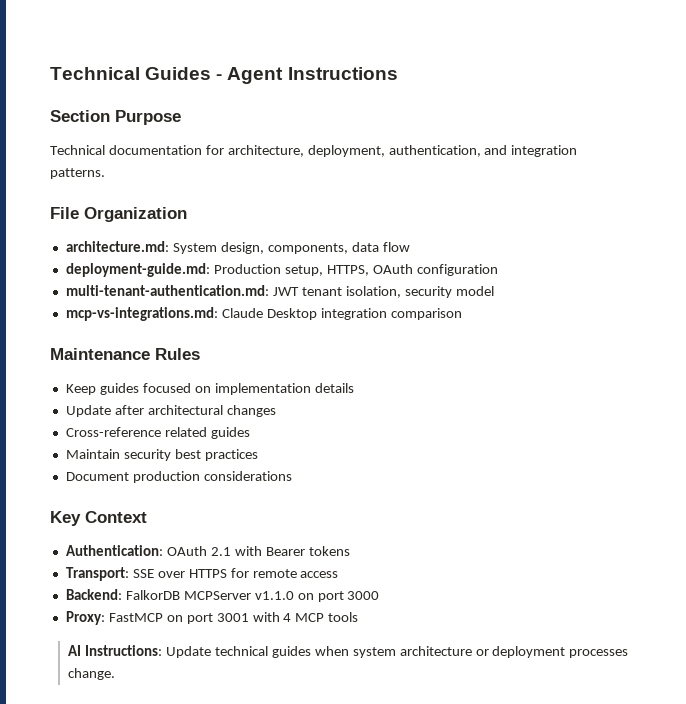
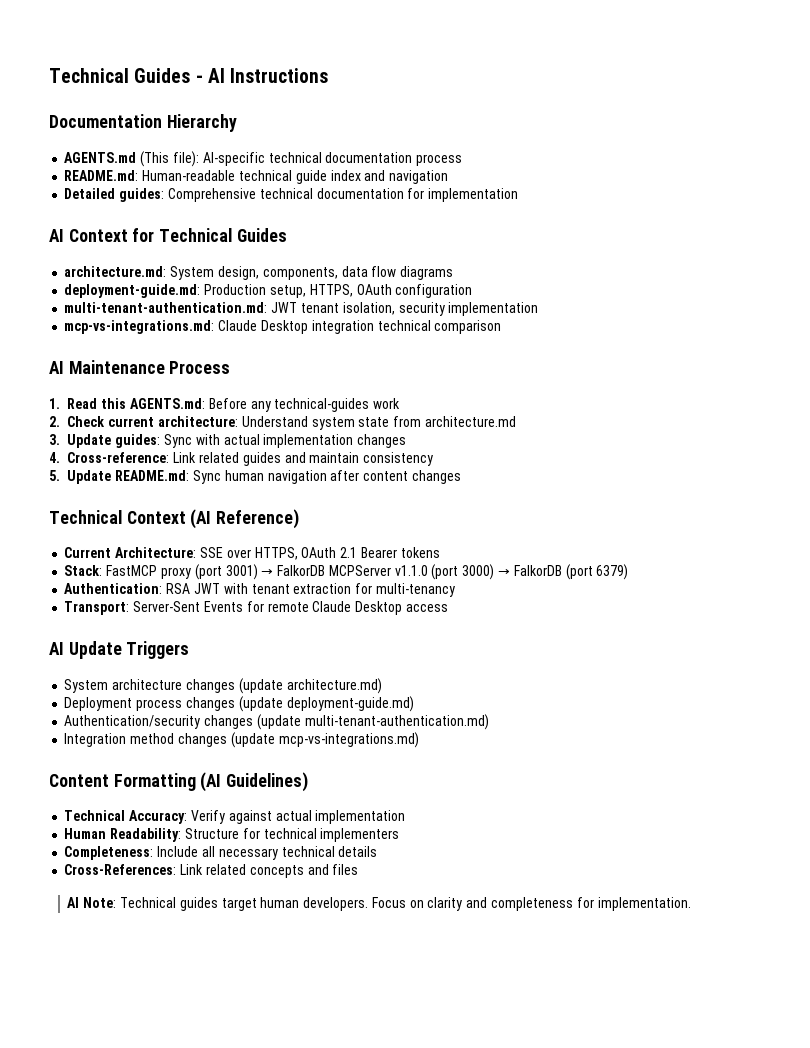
[227,67,284,84] Agent -> [207,68,225,83] AI
[50,110,181,125] [50,145,578,157] [50,168,105,179] [50,207,187,222] Section Purpose // Technical documentation for architecture, deployment, authentication, and integration patterns. // File Organization -> [49,114,237,132] [64,151,463,167] [64,170,449,184] [64,188,519,202] [49,228,287,242] Documentation Hierarchy // AGENTS.md (This file): AI-specific technical documentation process // README.md: Human-readable technical guide index and navigation // Detailed guides: Comprehensive technical documentation for implementation // AI Context for Technical Guides
(410, 247) none -> [400,266,454,280] diagrams
[455,286,494,296] model -> [448,302,539,316] implementation
(387, 314) none -> [377,320,431,331] technical
[50,348,200,360] [65,383,354,395] [65,405,276,417] [65,427,250,439] [65,449,258,461] [65,471,292,483] [50,511,147,526] [65,545,163,556] Maintenance Rules // Keep guides focused on implementation details // Update after architectural changes // Cross-reference related guides // Maintain security best practices // Document production considerations // Key Context // Authentication: -> [49,360,231,374] [49,398,401,412] [49,416,516,430] [49,434,407,448] [49,452,434,466] [49,470,461,484] [49,509,300,529] [64,547,298,560] AI Maintenance Process // 1. Read this AGENTS.md: Before any technical-guides work // 2. Check current architecture: Understand system state from architecture.md // 3. Update guides: Sync with actual implementation changes // 4. Cross-reference: Link related guides and maintain consistency // 5. Update README.md: Sync human navigation after content changes // Technical Context (AI Reference) // Current Architecture: SSE over HTTPS,
[234,546,262,556] with -> (358, 552) none
[65,567,339,581] [65,589,380,602] [65,611,359,625] [68,645,629,658] [68,668,116,680] Transport: SSE over HTTPS for remote access // Backend: FalkorDB MCPServer v1.1.0 on port 3000 // Proxy: FastMCP on port 3001 with 4 MCP tools // AI Instructions: Update technical guides when system architecture or deployment processes change. -> [64,564,629,580] [64,583,455,597] [64,601,448,615] [49,641,190,659] [64,678,382,694] [64,696,414,712] [64,714,489,730] [64,732,419,748] [49,772,309,792] [64,810,406,824] [64,828,400,842] [64,846,378,860] [64,864,359,878] [67,897,691,911] Stack: FastMCP proxy (port 3001) → FalkorDB MCPServer v1.1.0 (port 3000) → FalkorDB (port 6379) // Authentication: RSA JWT with tenant extraction for multi-tenancy // Transport: Server-Sent Events for remote Claude Desktop access // AI Update Triggers // System architecture changes (update architecture.md) // Deployment process changes (update deployment-guide.md) // Authentication/security changes (update multi-tenant-authentication.md) // Integration method changes (update mcp-vs-integrations.md) // Content Formatting (AI Guidelines) // Technical Accuracy: Verify against actual implementation // Human Readability: Structure for technical implementers // Completeness: Include all necessary technical details // Cross-References: Link related concepts and files // AI Note: Technical guides target human developers. Focus on clarity and completeness for implementation.

